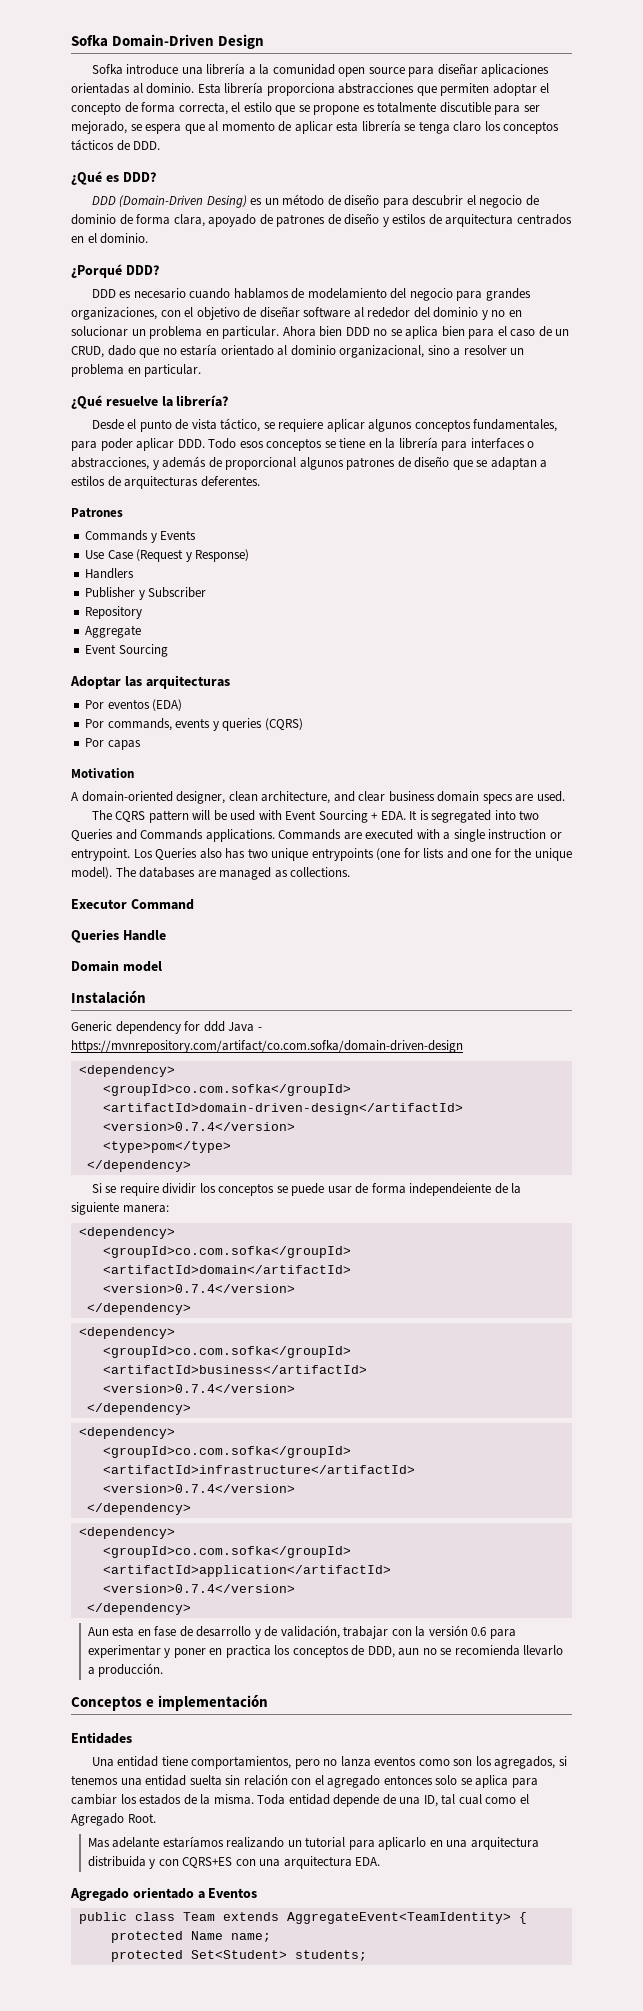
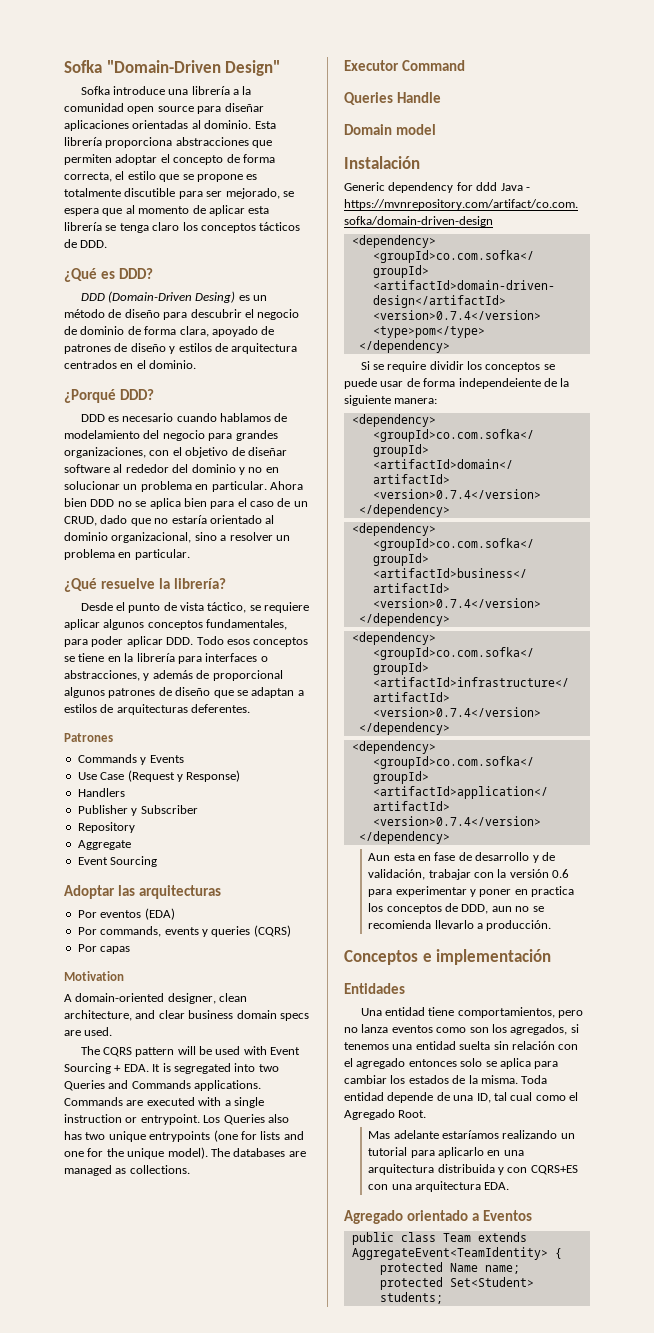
[71,34,265,49] Sofka Domain-Driven Design -> [64,60,281,76] Sofka "Domain-Driven Design"

